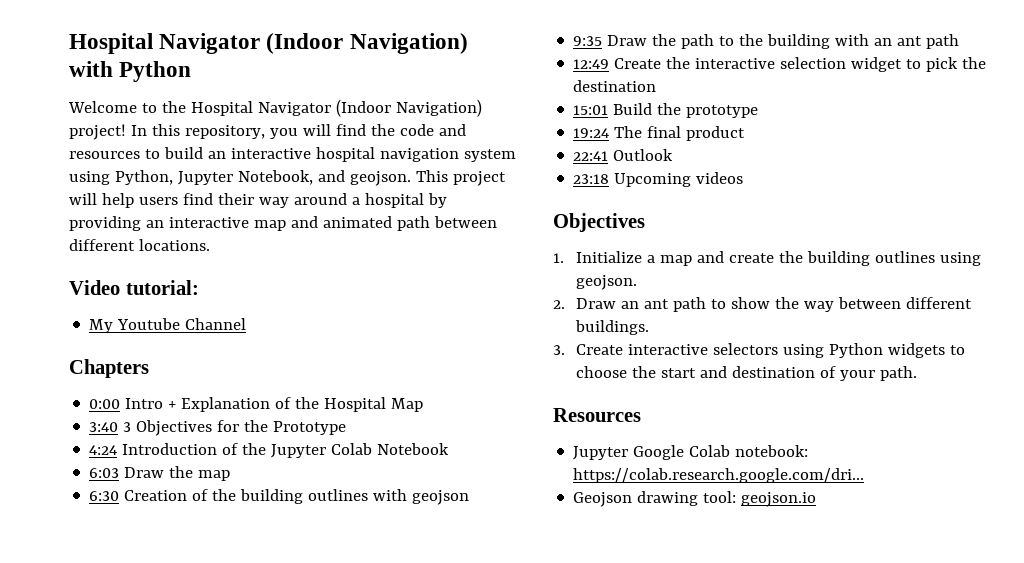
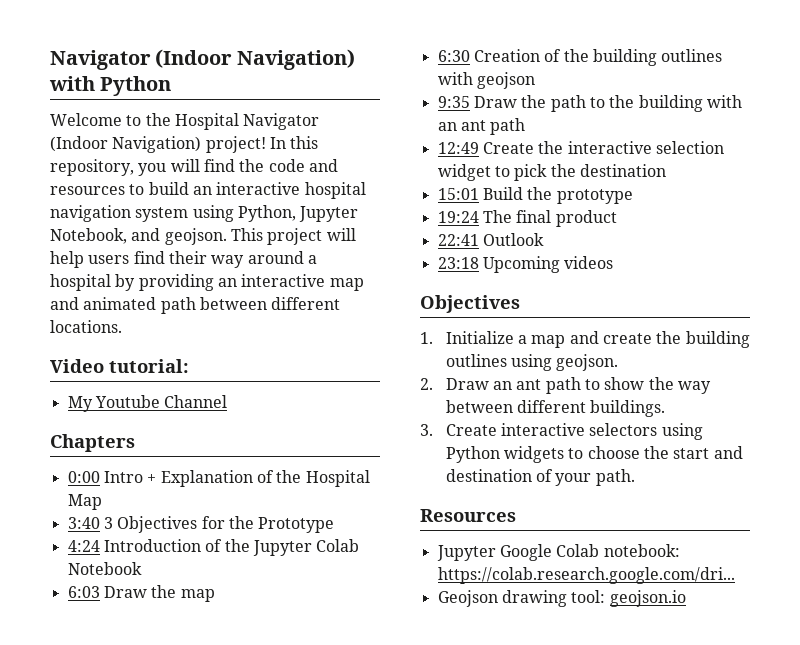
[69,33,153,54] Hospital -> (50, 60) none

